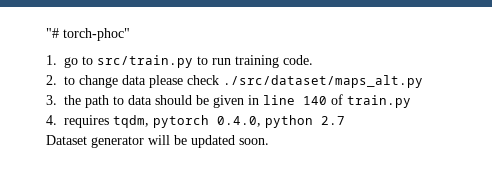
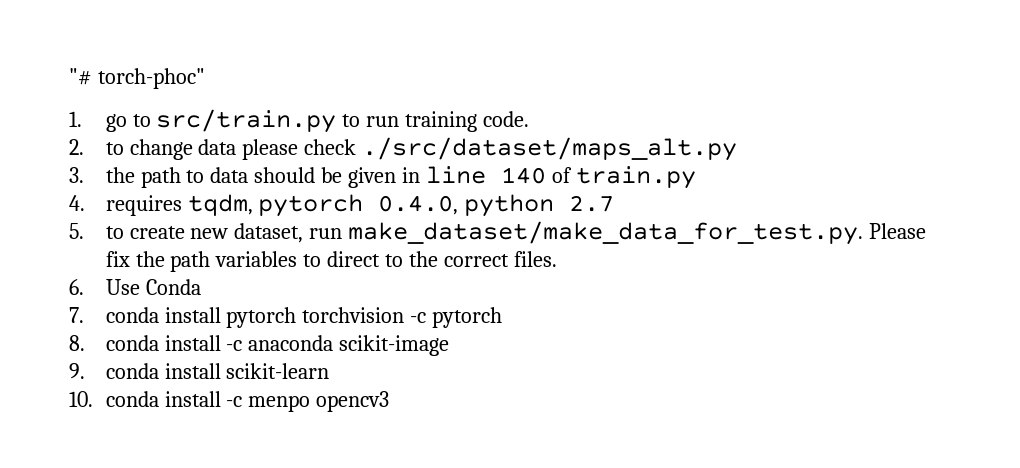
[46,135,269,148] Dataset generator will be updated soon. -> [69,221,927,245] [105,251,558,272] [69,279,201,295] [69,307,503,328] [69,335,450,356] [69,363,330,379] [69,391,390,412] 5. to create new dataset, run make_dataset/make_data_for_test.py. Please fix the path variables to direct to the correct files. // 6. Use Conda // 7. conda install pytorch torchvision -c pytorch // 8. conda install -c anaconda scikit-image // 9. conda install scikit-learn // 10. conda install -c menpo opencv3

